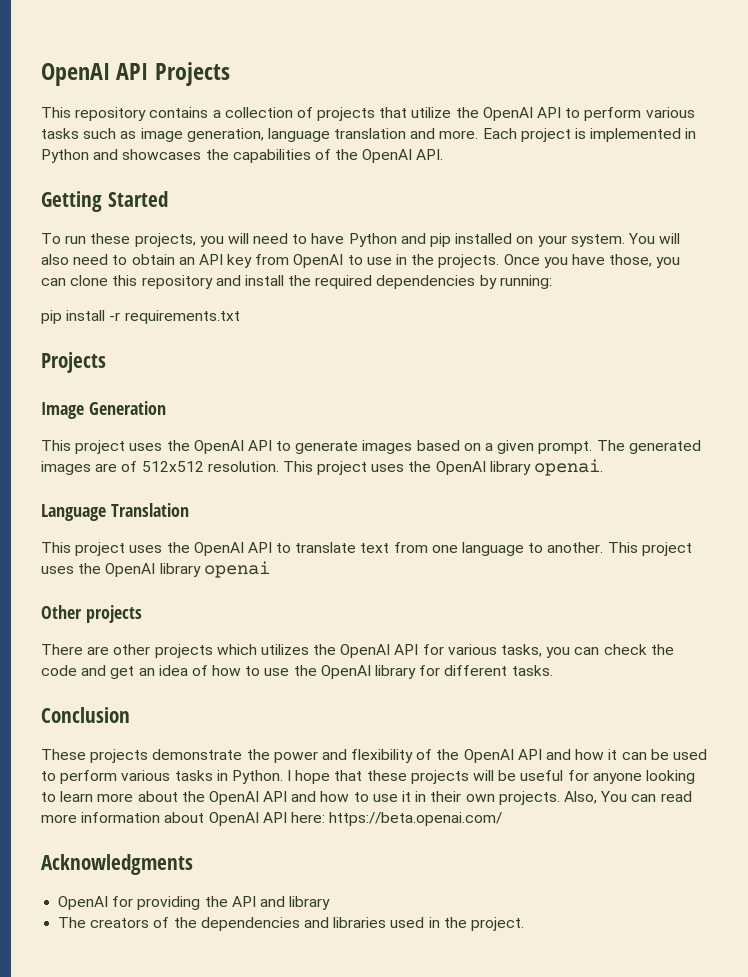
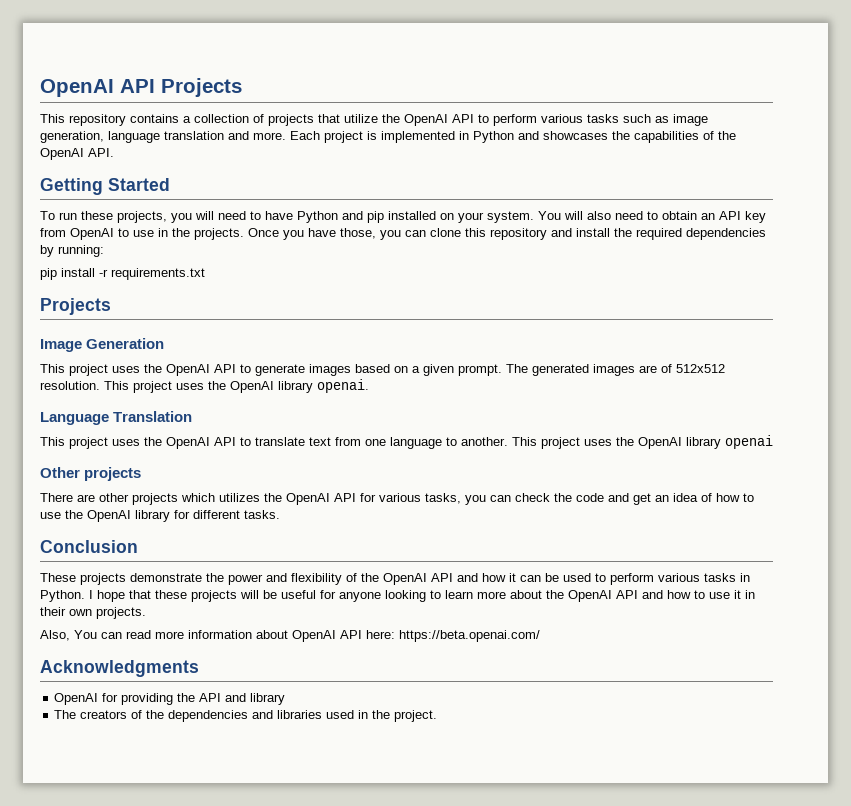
(560, 798) none -> (146, 613) //

